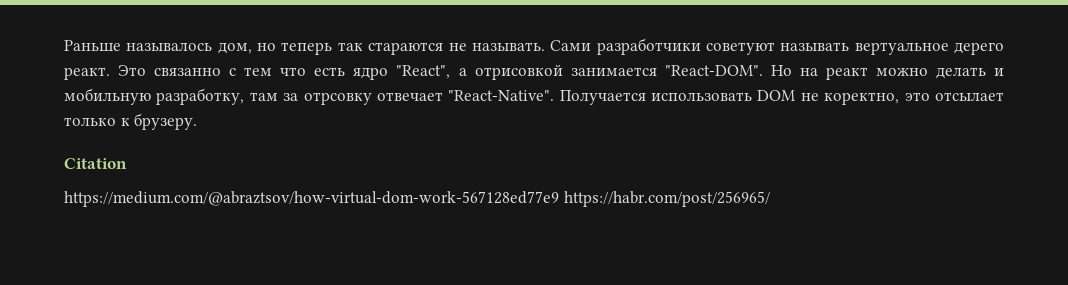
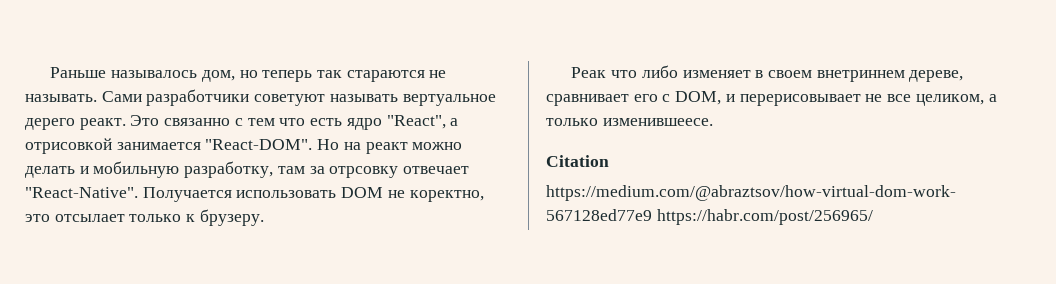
(198, 121) none -> [571,65,964,82] [546,91,997,106] [546,118,713,126] // Реак что либо изменяет в своем внетриннем дереве, сравнивает его с DOM, и перерисовывает не все целиком, а только изменившеесе.

